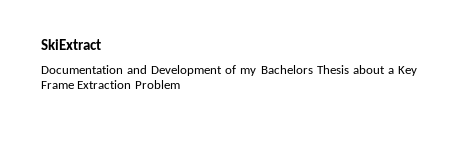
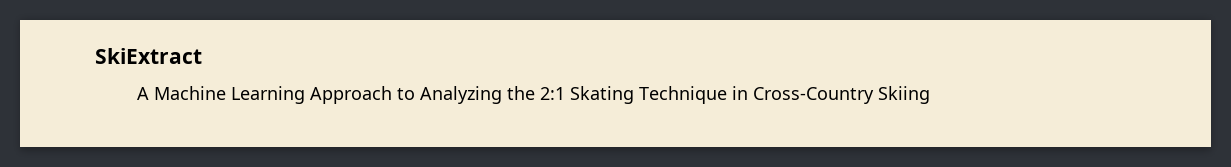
[41,65,417,76] [41,80,180,89] Documentation and Development of my Bachelors Thesis about a Key Frame Extraction Problem -> [136,86,930,104] A Machine Learning Approach to Analyzing the 2:1 Skating Technique in Cross-Country Skiing

